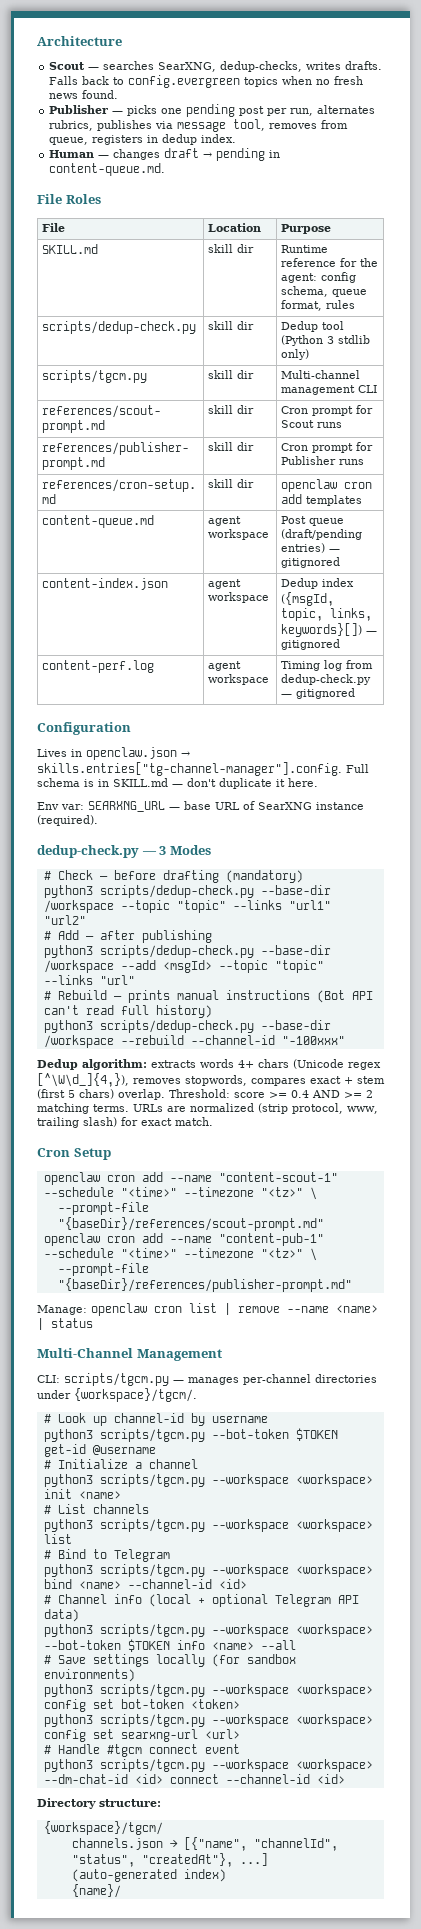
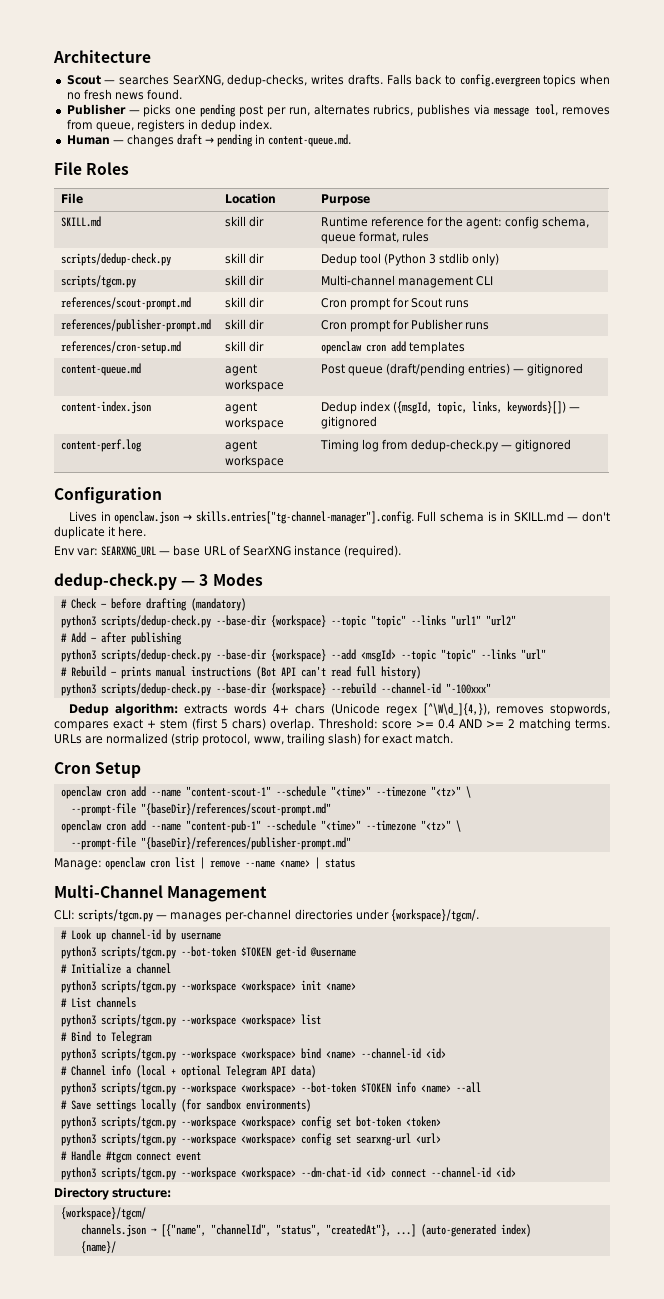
[43,900,114,913] /workspace -> [270,615,326,628] {workspace}
[43,960,114,973] /workspace -> [270,649,326,662] {workspace}
[43,1035,114,1048] /workspace -> [270,683,326,696] {workspace}

